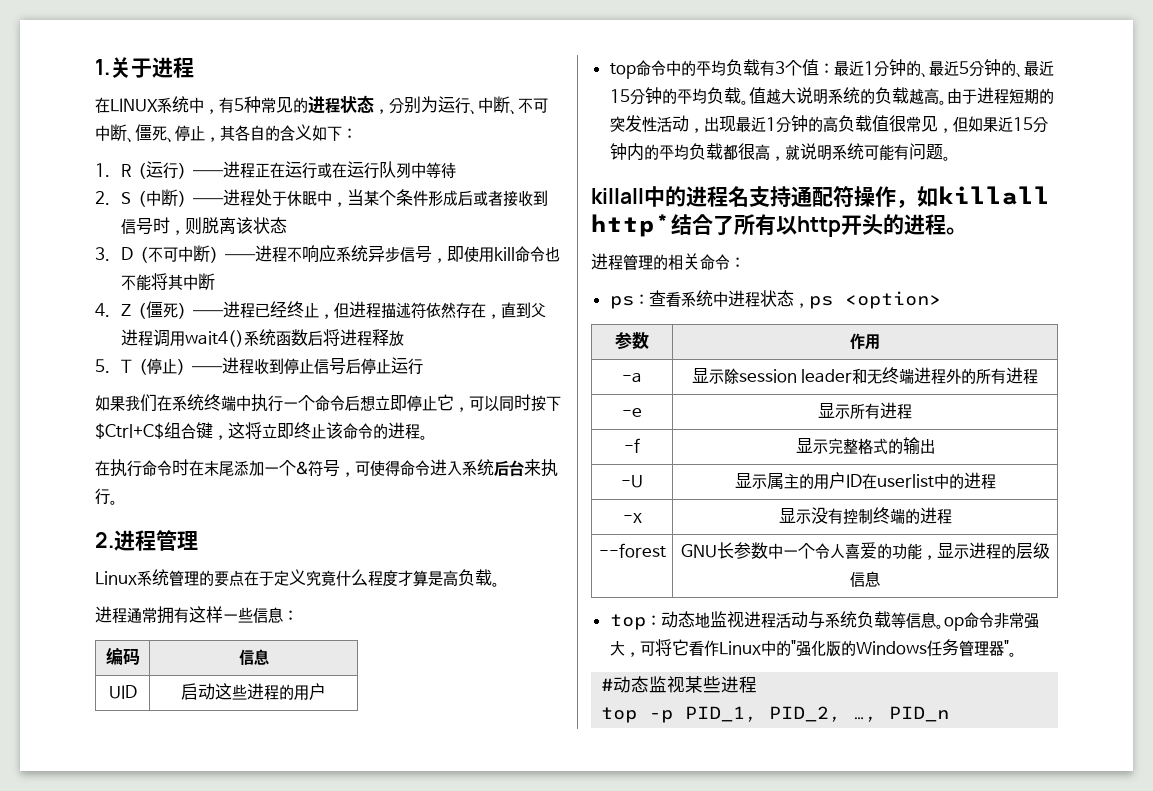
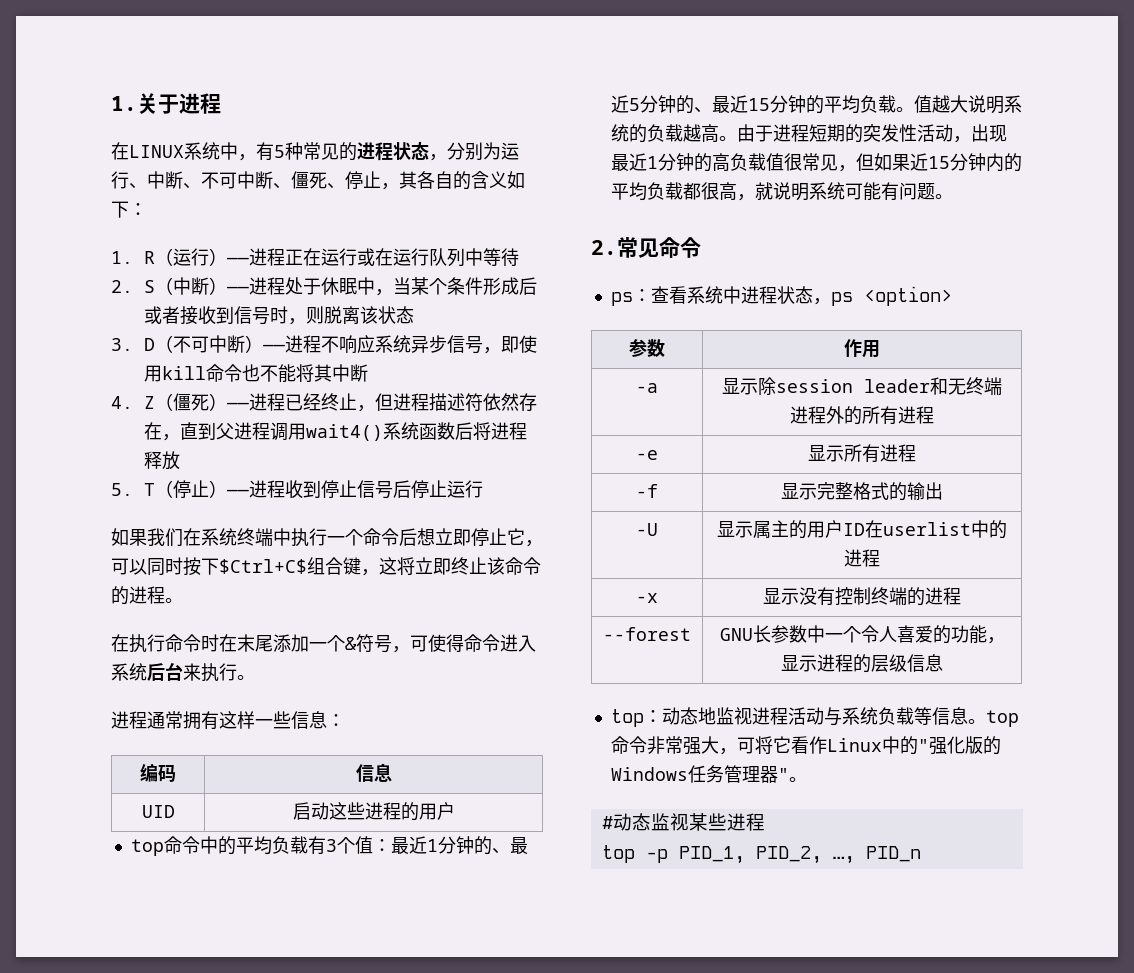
[95,530,198,551] [95,569,500,587] // 2.进程管理 // Linux系统管理的要点在于定义究竟什么程度才算是高负载。 -> (255, 677) none
[591,186,1050,208] [591,214,967,237] [591,253,745,271] killall中的进程名支持通配符操作，如killall http*结合了所有以http开头的进程。 // 进程管理的相关命令： -> [591,237,701,258] 2.常见命令
[943,617,964,631] op -> [985,710,1019,727] top

